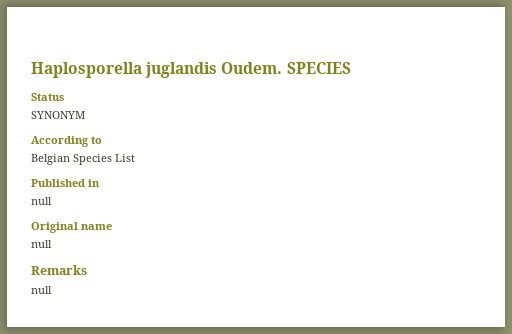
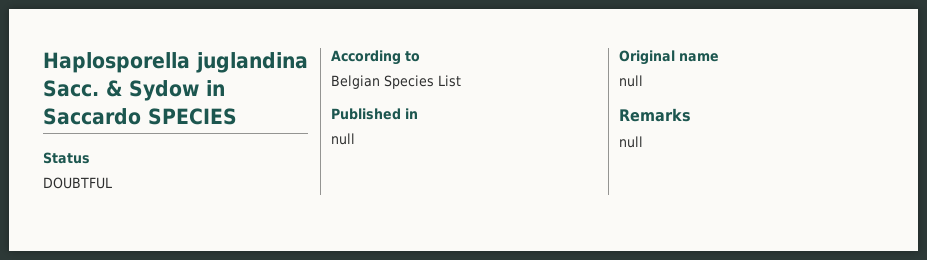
[145,62,283,78] juglandis Oudem. -> [196,52,308,73] [43,80,225,101] [43,108,141,125] juglandina Sacc. & Sydow in Saccardo
[31,111,85,119] SYNONYM -> [43,177,112,189] DOUBTFUL

